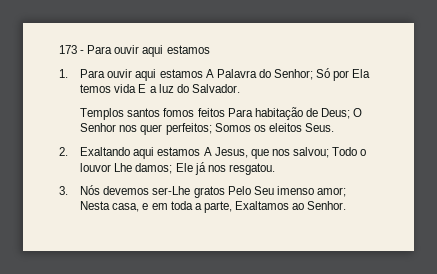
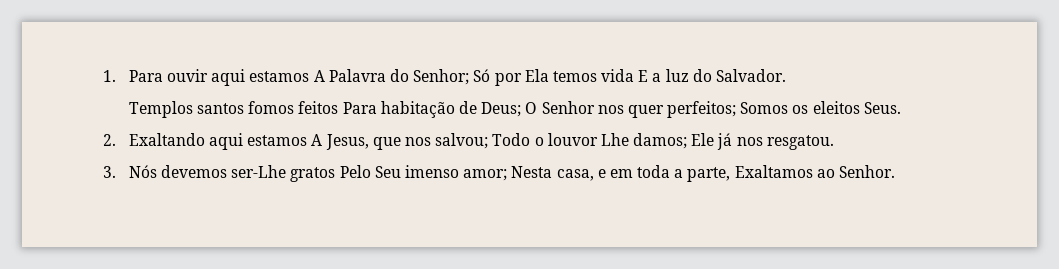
[59,45,210,57] 173 - Para ouvir aqui estamos // -> (103, 76) none

